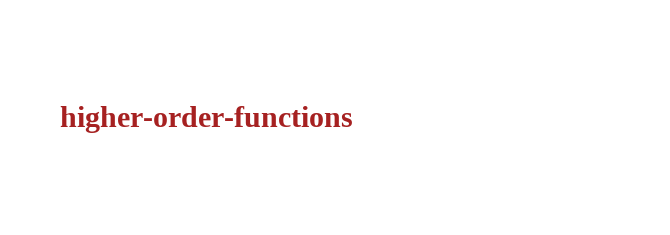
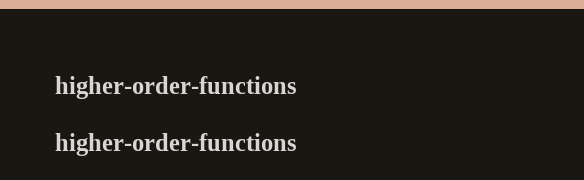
[60,106,353,133] higher-order-functions -> [55,76,297,99] [55,133,297,156] higher-order-functions // higher-order-functions

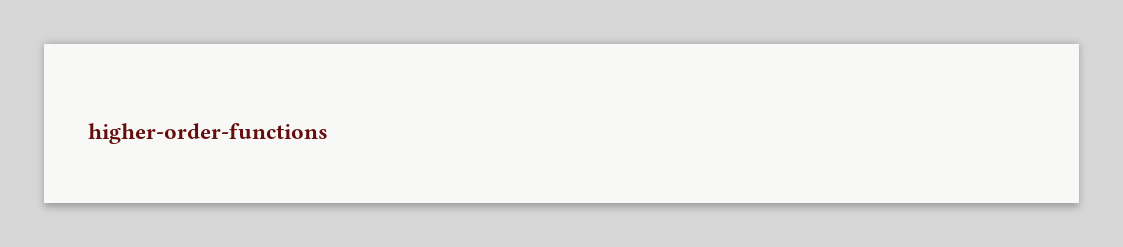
[55,76,297,99] [55,133,297,156] higher-order-functions // higher-order-functions -> [88,123,328,144] higher-order-functions

